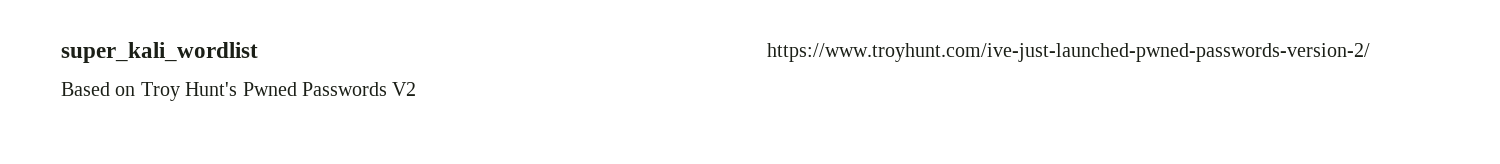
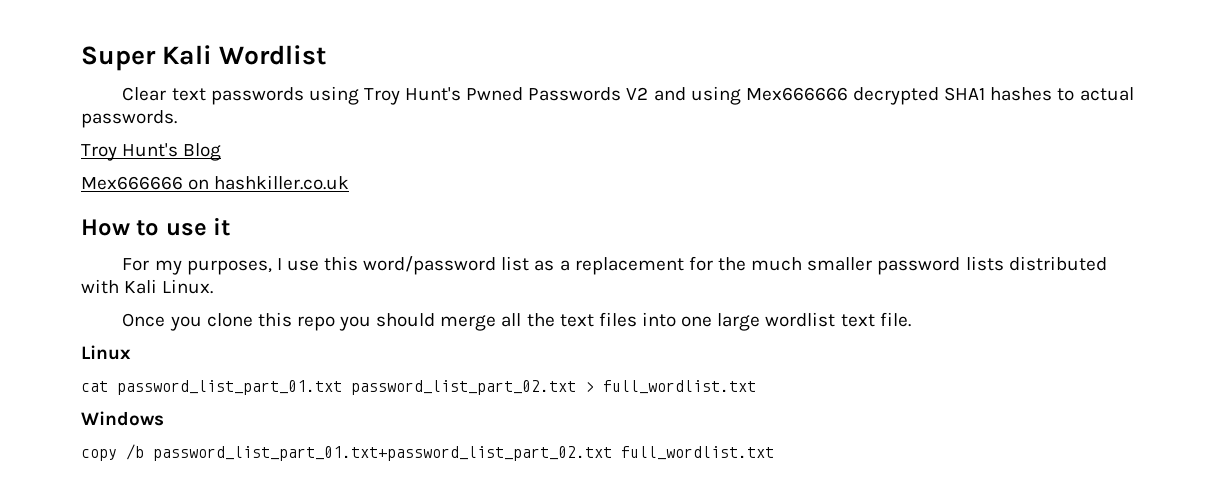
[61,42,258,63] [61,82,136,96] super_kali_wordlist // Based on -> [81,45,327,71] [122,86,359,105] Super Kali Wordlist // Clear text passwords using
[767,43,1370,62] https://www.troyhunt.com/ive-just-launched-pwned-passwords-version-2/ -> [653,86,1134,105] [81,110,177,128] [81,143,222,161] [81,175,350,190] [81,217,231,236] [122,256,1107,275] [81,279,214,294] [122,312,911,331] [81,345,131,360] [81,380,756,395] [81,411,164,426] [81,444,774,461] and using Mex666666 decrypted SHA1 hashes to actual passwords. // Troy Hunt's Blog // Mex666666 on hashkiller.co.uk // How to use it // For my purposes, I use this word/password list as a replacement for the much smaller password lists distributed with Kali Linux. // Once you clone this repo you should merge all the text files into one large wordlist text file. // Linux // cat password_list_part_01.txt password_list_part_02.txt > full_wordlist.txt // Windows // copy /b password_list_part_01.txt+password_list_part_02.txt full_wordlist.txt

